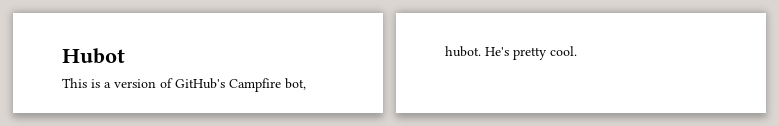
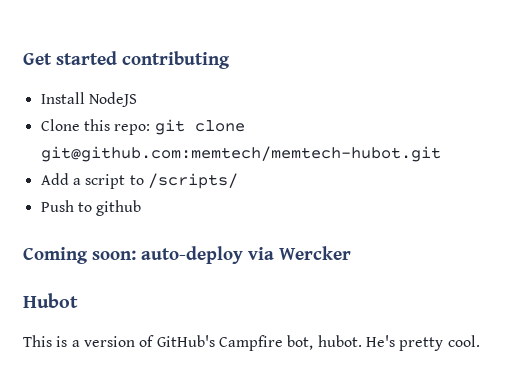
(62, 56) none -> [23,51,230,69] [40,92,137,107] [40,119,245,135] [40,146,441,162] [40,173,238,189] [40,200,142,216] [23,246,351,264] Get started contributing // Install NodeJS // Clone this repo: git clone git@github.com:memtech/memtech-hubot.git // Add a script to /scripts/ // Push to github // Coming soon: auto-deploy via Wercker //

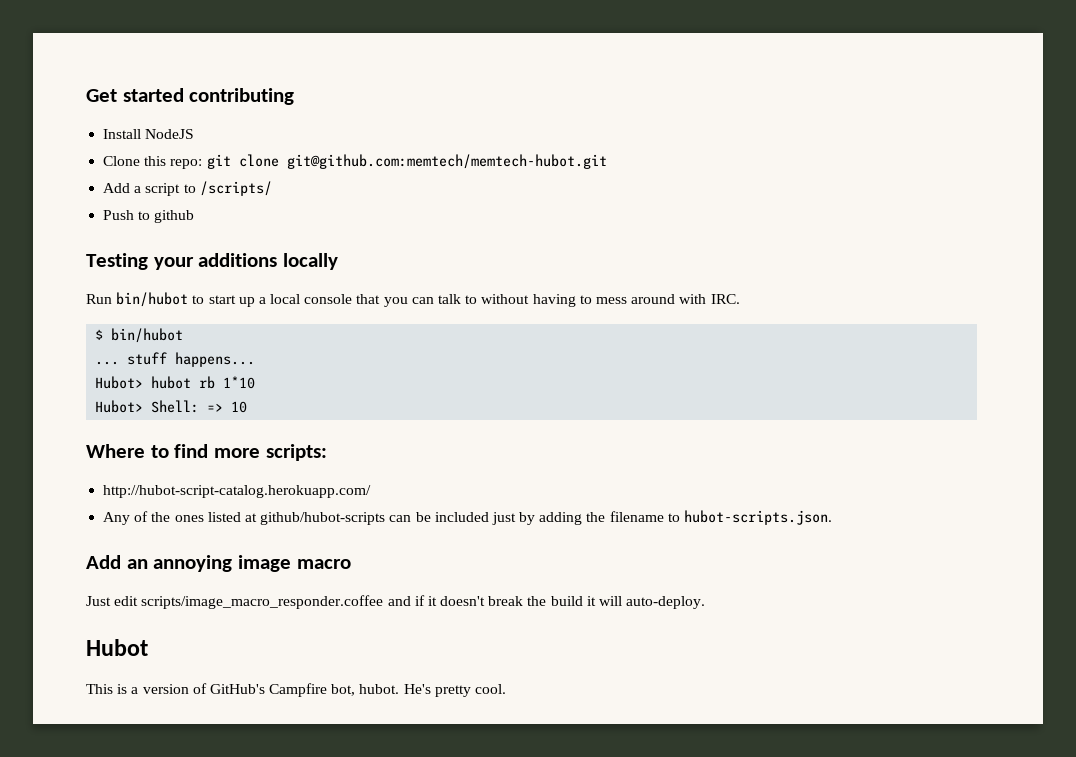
[23,246,351,264] Coming soon: auto-deploy via Wercker -> [86,253,339,270] [86,292,740,307] [95,328,184,343] [95,352,256,367] [95,376,256,389] [95,400,248,413] [86,444,327,461] [103,485,372,498] [103,510,833,525] [86,555,351,572] [86,595,706,609] Testing your additions locally // Run bin/hubot to start up a local console that you can talk to without having to mess around with IRC. // $ bin/hubot // ... stuff happens... // Hubot> hubot rb 1*10 // Hubot> Shell: => 10 // Where to find more scripts: // http://hubot-script-catalog.herokuapp.com/ // Any of the ones listed at github/hubot-scripts can be included just by adding the filename to hubot-scripts.json. // Add an annoying image macro // Just edit scripts/image_macro_responder.coffee and if it doesn't break the build it will auto-deploy.

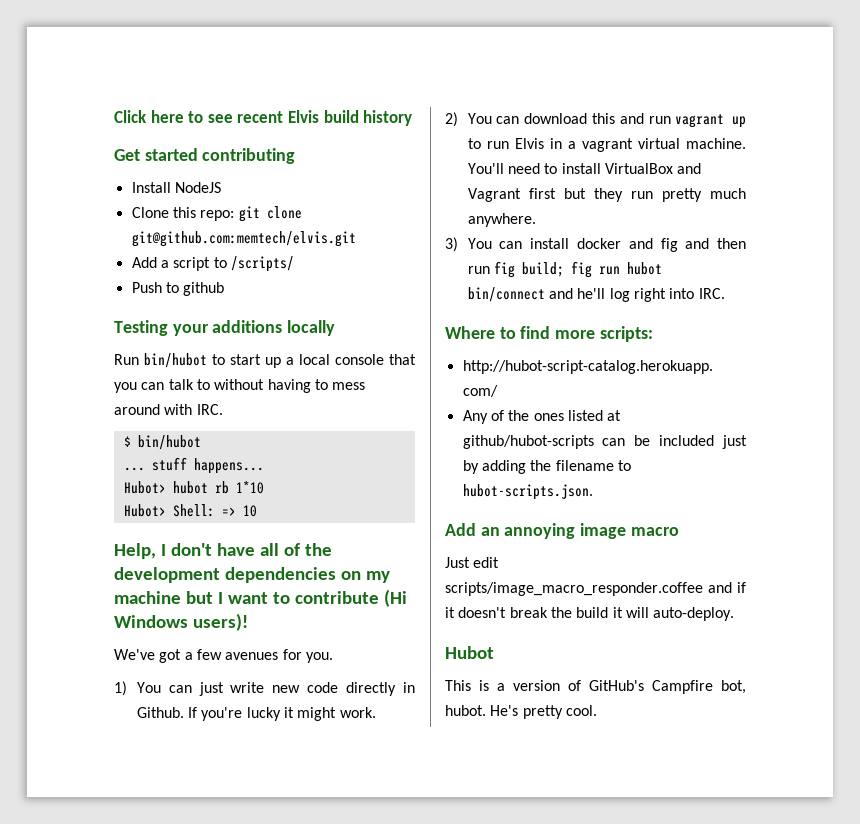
(86, 95) none -> [114,110,413,126] Click here to see recent Elvis build history //
[286,154,607,169] git@github.com:memtech/memtech-hubot.git -> [131,231,356,247] git@github.com:memtech/elvis.git
(248, 407) none -> [114,543,332,559] [114,567,390,583] [114,589,407,607] [114,613,248,631] [114,649,333,663] [114,681,416,696] [136,707,376,721] [445,112,746,128] [467,138,746,152] [467,163,702,174] [467,188,746,202] [467,213,536,227] [445,237,746,252] [467,261,663,278] [467,287,725,302] // Help, I don't have all of the development dependencies on my machine but I want to contribute (Hi Windows users)! // We've got a few avenues for you. // 1) You can just write new code directly in Github. If you're lucky it might work. // 2) You can download this and run vagrant up to run Elvis in a vagrant virtual machine. You'll need to install VirtualBox and Vagrant first but they run pretty much anywhere. // 3) You can install docker and fig and then run fig build; fig run hubot bin/connect and he'll log right into IRC.

